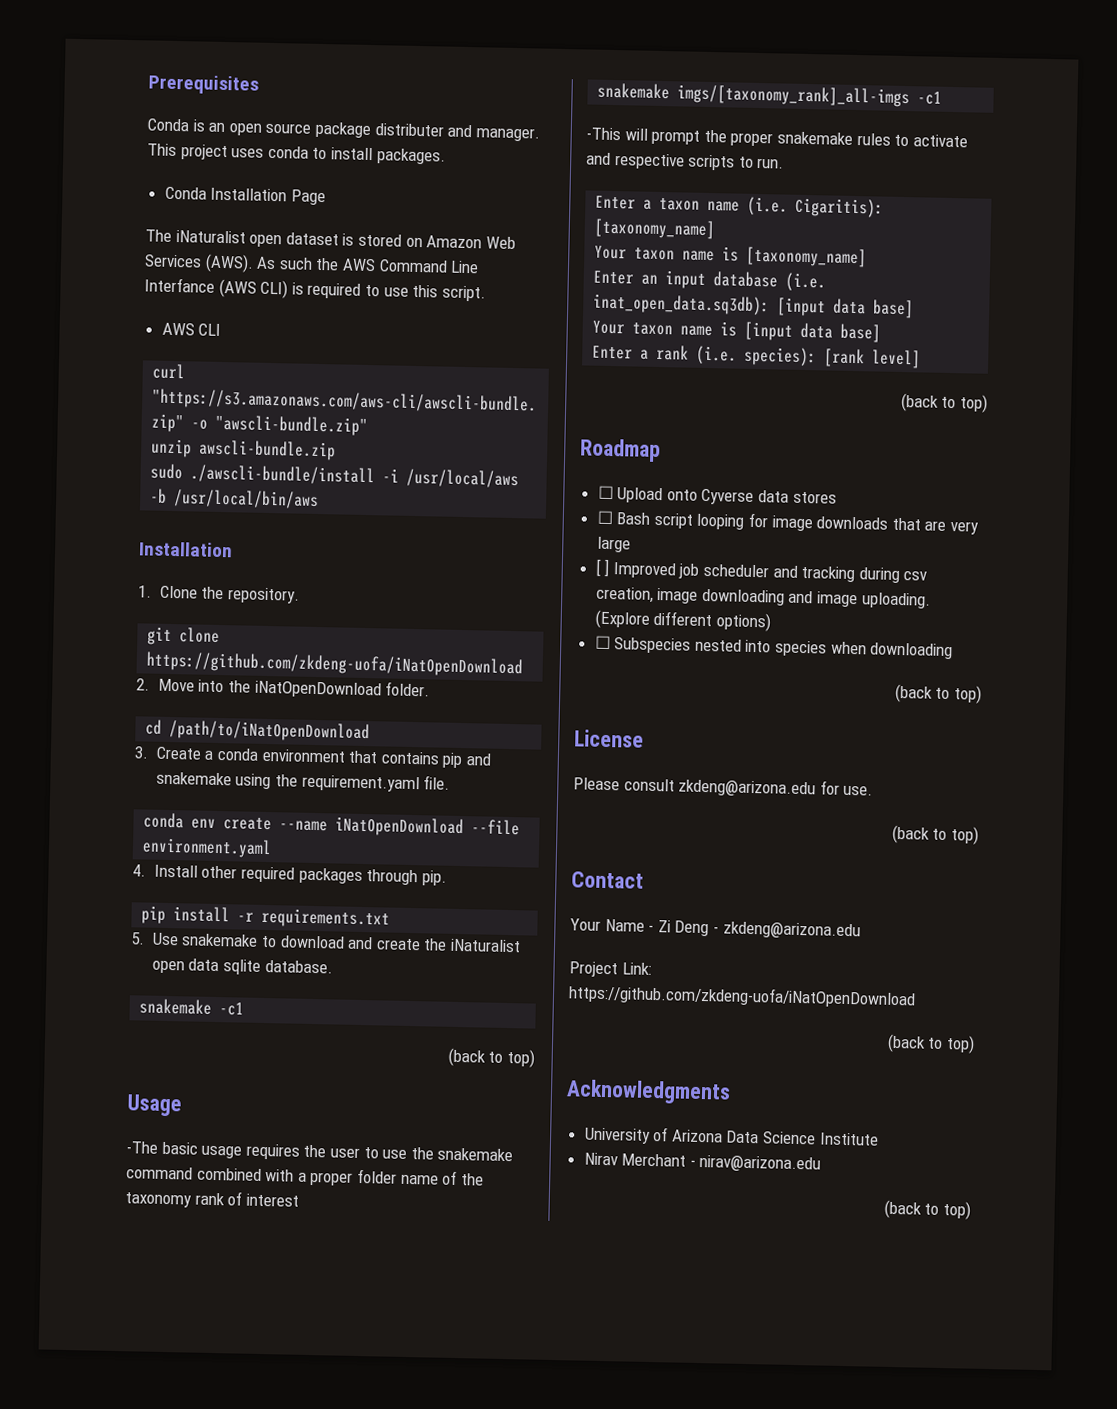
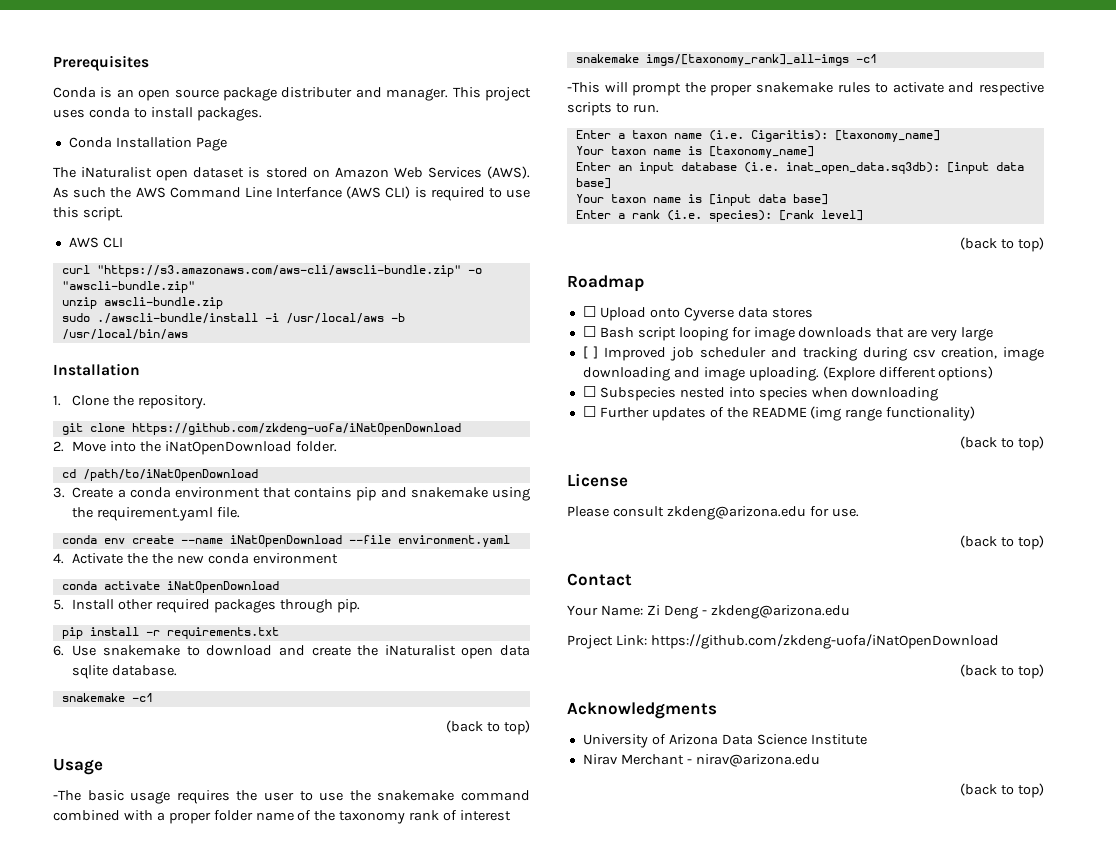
(146, 870) none -> [72,553,338,564] [61,581,279,593] [53,599,64,610] Activate the the new conda environment // conda activate iNatOpenDownload // 5.
[130,932,145,945] 5. -> [53,645,64,656] 6.
(954, 651) none -> [582,406,976,421] // ☐ Further updates of the README (img range functionality)
[604,918,655,933] Name - -> [600,605,643,616] Name:

